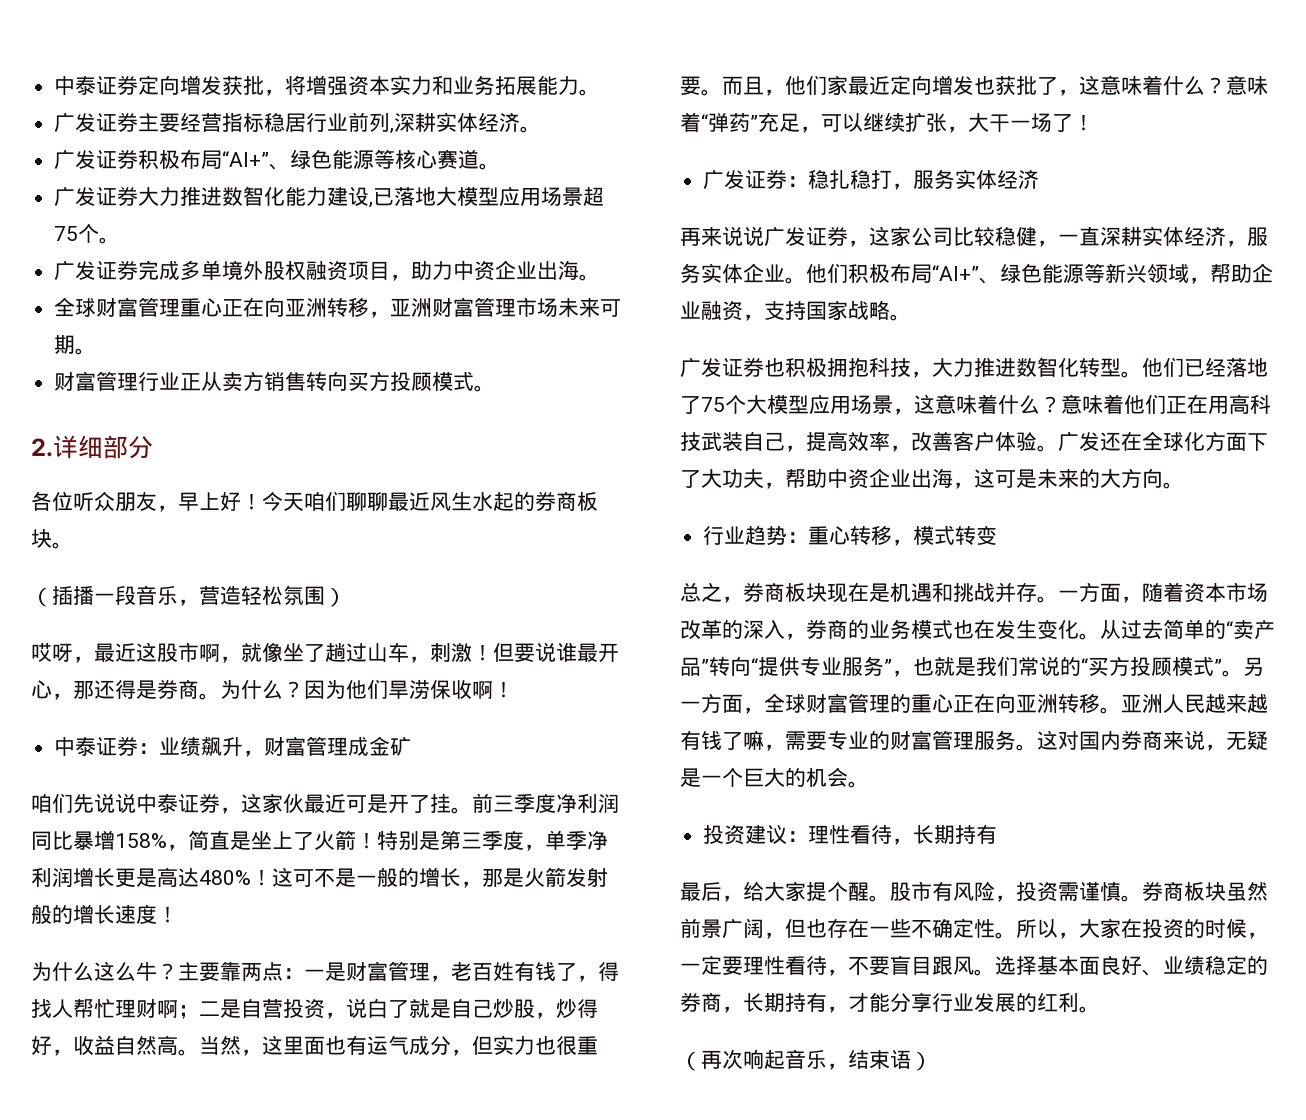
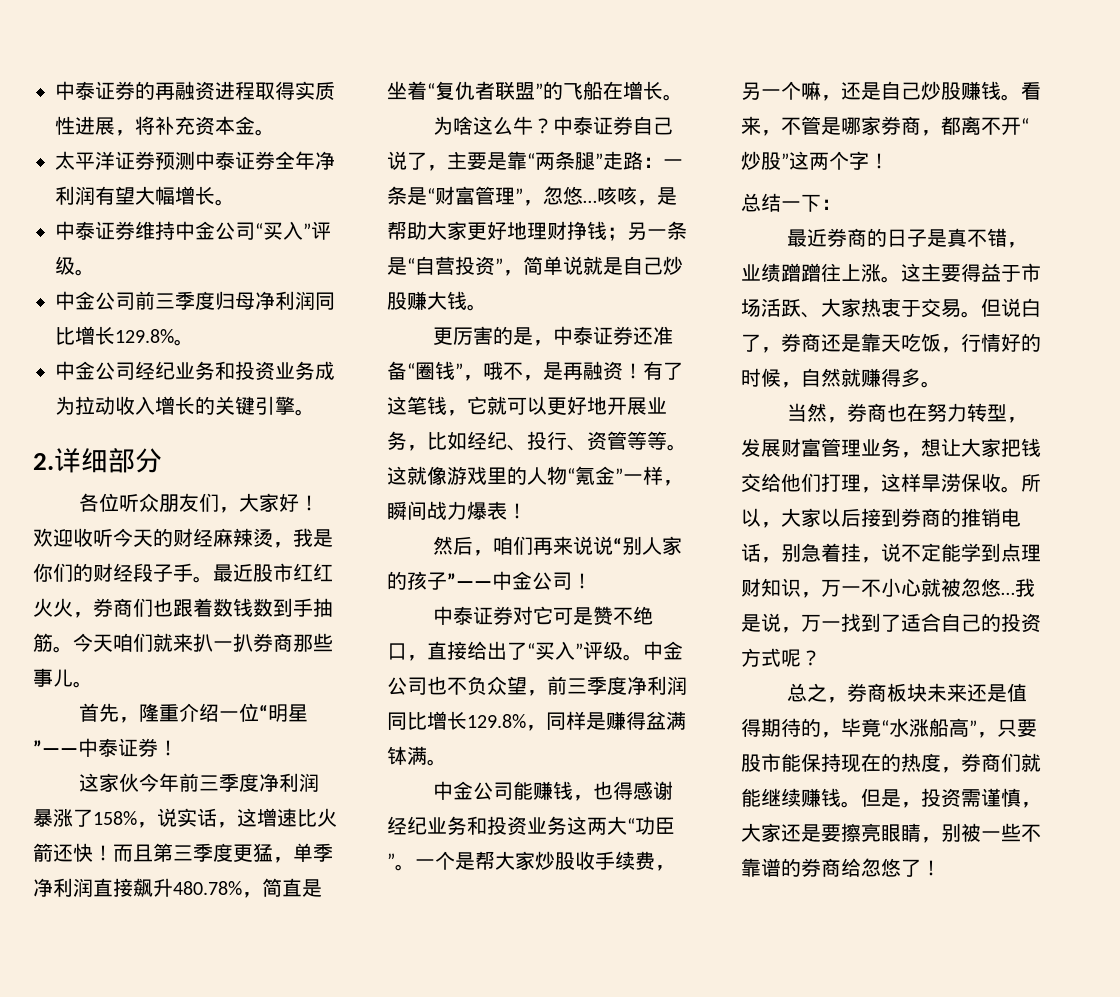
[54,75,601,96] [54,112,542,134] [54,149,501,170] [54,186,605,208] [54,224,121,244] [54,260,601,281] [54,297,622,318] [54,335,97,355] [54,371,475,392] 中泰证券定向增发获批，将增强资本实力和业务拓展能力。 // 广发证券主要经营指标稳居行业前列,深耕实体经济。 // 广发证券积极布局“AI+”、绿色能源等核心赛道。 // 广发证券大力推进数智化能力建设,已落地大模型应用场景超75个。 // 广发证券完成多单境外股权融资项目，助力中资企业出海。 // 全球财富管理重心正在向亚洲转移，亚洲财富管理市场未来可期。 // 财富管理行业正从卖方销售转向买方投顾模式 -> [55,81,335,101] [55,116,275,136] [55,151,335,170] [55,186,235,206] [55,221,331,240] [55,256,95,276] [55,291,335,310] [55,326,194,346] [55,361,335,381] [55,396,295,415] 中泰证券的再融资进程取得实质性进展，将补充资本金。 // 太平洋证券预测中泰证券全年净利润有望大幅增长。 // 中泰证券维持中金公司“买入”评级。 // 中金公司前三季度归母净利润同比增长129.8%。 // 中金公司经纪业务和投资业务成为拉动收入增长的关键引擎
[157,491,598,512] [31,529,73,549] [31,585,346,607] [31,642,619,663] [31,679,514,700] [54,736,412,757] [31,793,472,814] ，早上好！今天咱们聊聊最近风生水起的券商板块。 // （插播一段音乐，营造轻松氛围） // 哎呀，最近这股市啊，就像坐了趟过山车，刺激！但要说谁最开心，那还得是券商。为什么？因为他们旱涝保收啊！ // 中泰证券：业绩飙升，财富管理成金矿 // 咱们先说说中泰证券，这家伙最近可是开了挂。 -> [199,493,320,513] [33,528,333,548] [33,563,333,583] [33,598,333,618] [33,633,333,653] [33,668,93,688] [79,703,309,723] [33,738,178,757] [79,773,320,792] [33,808,337,828] [33,843,333,863] [33,878,322,898] [387,81,683,101] [433,116,674,135] [387,151,683,171] [387,186,677,206] [387,221,687,241] [387,256,683,276] [387,291,487,311] [433,326,674,346] [387,361,683,381] [387,396,667,416] [387,431,687,451] [387,466,683,486] [387,501,527,520] [433,536,683,556] [387,571,592,590] [433,606,654,626] [387,641,683,661] [387,676,547,696] 们，大家好！欢迎收听今天的财经麻辣烫，我是你们的财经段子手。最近股市红红火火，券商们也跟着数钱数到手抽筋。今天咱们就来扒一扒券商那些事儿。 // 首先，隆重介绍一位“明星”——中泰证券！ // 这家伙今年前三季度净利润暴涨了158%，说实话，这增速比火箭还快！而且第三季度更猛，单季净利润直接飙升480.78%，简直是坐着“复仇者联盟”的飞船在增长。 // 为啥这么牛？中泰证券自己说了，主要是靠“两条腿”走路：一条是“财富管理”，忽悠…咳咳，是帮助大家更好地理财挣钱；另一条是“自营投资”，简单说就是自己炒股赚大钱。 // 更厉害的是，中泰证券还准备“圈钱”，哦不，是再融资！有了这笔钱，它就可以更好地开展业务，比如经纪、投行、资管等等。这就像游戏里的人物“氪金”一样，瞬间战力爆表！ // 然后，咱们再来说说“别人家的孩子”——中金公司！ // 中泰证券对它可是赞不绝口，直接给出了“买入”评级。中金公司也不负众望，
[73,830,608,851] [31,867,608,888] [31,904,178,924] [31,961,619,982] [31,998,598,1019] [31,1035,598,1056] [680,75,1268,96] [680,112,1094,133] [703,169,1040,190] [680,226,1268,247] [680,263,1273,284] [680,300,911,321] [680,357,1268,378] [680,394,1271,415] [680,431,1268,452] [680,468,1184,489] [703,525,998,546] [680,582,1268,603] [680,619,1275,640] [680,656,1264,677] [680,693,1268,714] [680,730,1268,751] [680,767,869,788] [703,824,998,845] [680,881,1268,902] [680,918,1268,939] [680,955,1268,976] [680,992,1100,1013] [680,1049,932,1071] 暴增158%，简直是坐上了火箭！特别是第三季度，单季净利润增长更是高达480%！这可不是一般的增长，那是火箭发射般的增长速度！ // 为什么这么牛？主要靠两点：一是财富管理，老百姓有钱了，得找人帮忙理财啊；二是自营投资，说白了就是自己炒股，炒得好，收益自然高。当然，这里面也有运气成分，但实力也很重要。而且，他们家最近定向增发也获批了，这意味着什么？意味着“弹药”充足，可以继续扩张，大干一场了！ // 广发证券：稳扎稳打，服务实体经济 // 再来说说广发证券，这家公司比较稳健，一直深耕实体经济，服务实体企业。他们积极布局“AI+”、绿色能源等新兴领域，帮助企业融资，支持国家战略。 // 广发证券也积极拥抱科技，大力推进数智化转型。他们已经落地了75个大模型应用场景，这意味着什么？意味着他们正在用高科技武装自己，提高效率，改善客户体验。广发还在全球化方面下了大功夫，帮助中资企业出海，这可是未来的大方向。 // 行业趋势：重心转移，模式转变 // 总之，券商板块现在是机遇和挑战并存。一方面，随着资本市场改革的深入，券商的业务模式也在发生变化。从过去简单的“卖产品”转向“提供专业服务”，也就是我们常说的“买方投顾模式”。另一方面，全球财富管理的重心正在向亚洲转移。亚洲人民越来越有钱了嘛，需要专业的财富管理服务。这对国内券商来说，无疑是一个巨大的机会。 // 投资建议：理性看待，长期持有 // 最后，给大家提个醒。股市有风险，投资需谨慎。券商板块虽然前景广阔，但也存在一些不确定性。所以，大家在投资的时候，一定要理性看待，不要盲目跟风。选择基本面良好、业绩稳定的券商，长期持有，才能分享行业发展的红利。 // （再次响起音乐，结束语） -> [427,711,686,731] [387,746,447,766] [433,781,674,801] [387,816,675,836] [387,851,675,871] [741,81,1041,101] [741,116,1029,136] [741,151,889,170] [741,193,841,212] [787,228,1028,248] [741,263,1041,283] [741,298,1041,318] [741,333,1041,353] [741,368,941,388] [787,403,1028,423] [741,438,1041,458] [741,473,1041,493] [741,508,1021,528] [741,543,1041,563] [741,578,1035,598] [741,613,1041,633] [741,648,821,667] [787,683,1028,703] [741,718,1037,738] [741,753,1041,773] [741,788,1041,808] [741,823,1041,843] [741,858,941,877] 增长129.8%，同样是赚得盆满钵满。 // 中金公司能赚钱，也得感谢经纪业务和投资业务这两大“功臣”。一个是帮大家炒股收手续费，另一个嘛，还是自己炒股赚钱。看来，不管是哪家券商，都离不开“炒股”这两个字！ // 总结一下： // 最近券商的日子是真不错，业绩蹭蹭往上涨。这主要得益于市场活跃、大家热衷于交易。但说白了，券商还是靠天吃饭，行情好的时候，自然就赚得多。 // 当然，券商也在努力转型，发展财富管理业务，想让大家把钱交给他们打理，这样旱涝保收。所以，大家以后接到券商的推销电话，别急着挂，说不定能学到点理财知识，万一不小心就被忽悠…我是说，万一找到了适合自己的投资方式呢？ // 总之，券商板块未来还是值得期待的，毕竟“水涨船高”，只要股市能保持现在的热度，券商们就能继续赚钱。但是，投资需谨慎，大家还是要擦亮眼睛，别被一些不靠谱的券商给忽悠了！

